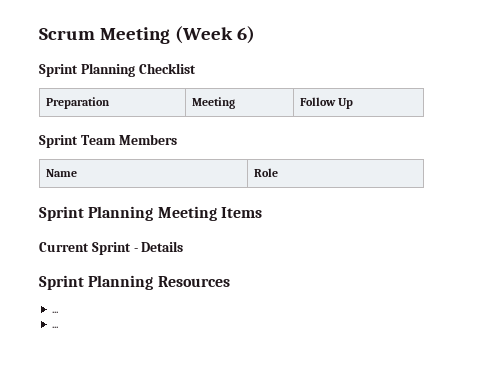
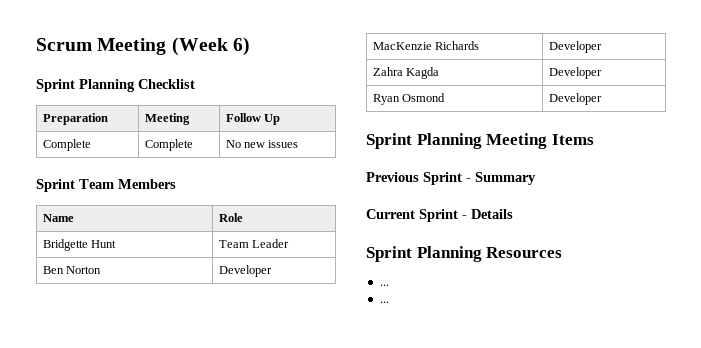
(353, 103) none -> [42,139,91,151] [144,139,193,151] [225,140,299,148] // Complete | Complete | No new issues
(278, 172) none -> [42,239,117,251] [218,239,290,248] [42,266,102,274] [218,265,272,277] [372,41,480,50] [548,41,602,53] [372,67,440,79] [548,67,602,79] [372,93,446,105] [548,93,602,105] // Bridgette Hunt | Team Leader // Ben Norton | Developer // MacKenzie Richards | Developer // Zahra Kagda | Developer // Ryan Osmond | Developer
(262, 212) none -> [366,172,536,185] // Previous Sprint - Summary

